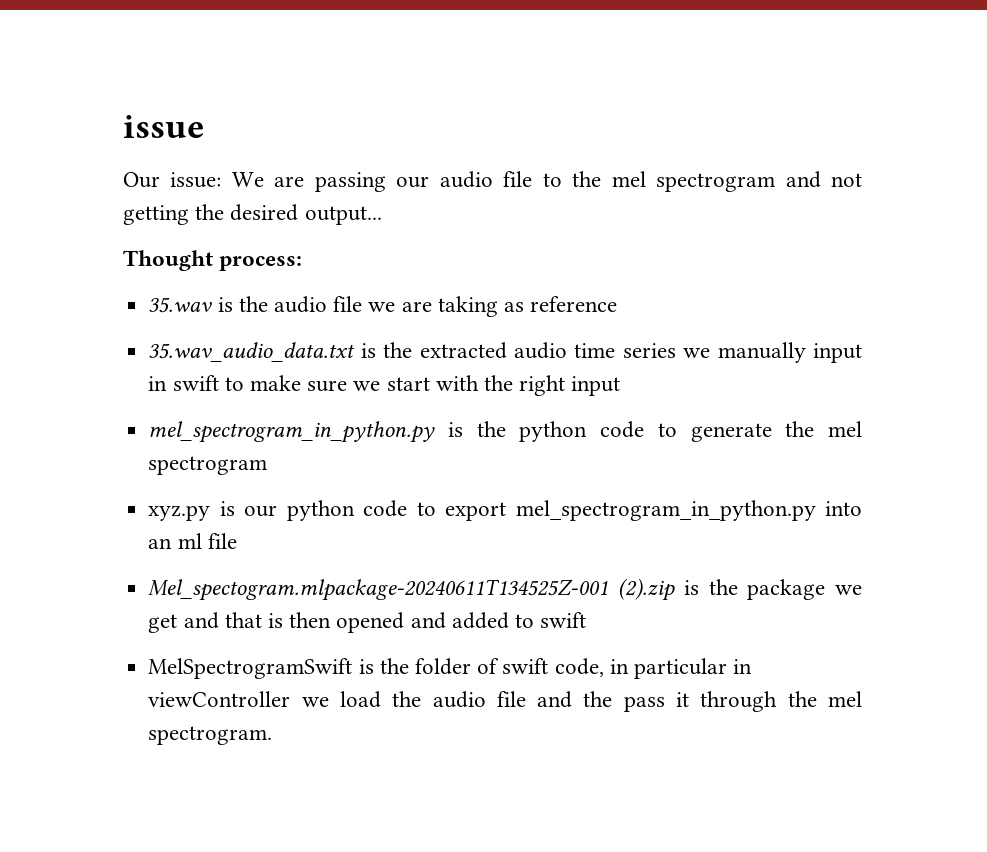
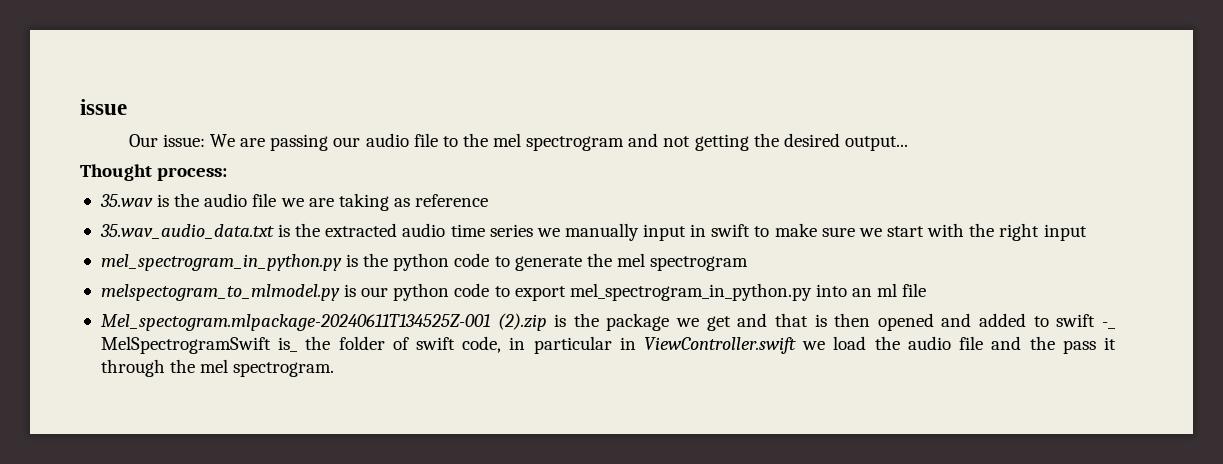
[148,505,211,521] xyz.py -> [100,284,340,301] melspectogram_to_mlmodel.py
[148,658,374,679] // MelSpectrogramSwift is -> [1102,322,1117,329] [100,336,299,354] -_ MelSpectrogramSwift is_
[148,691,291,707] viewController -> [644,337,797,354] ViewController.swift

